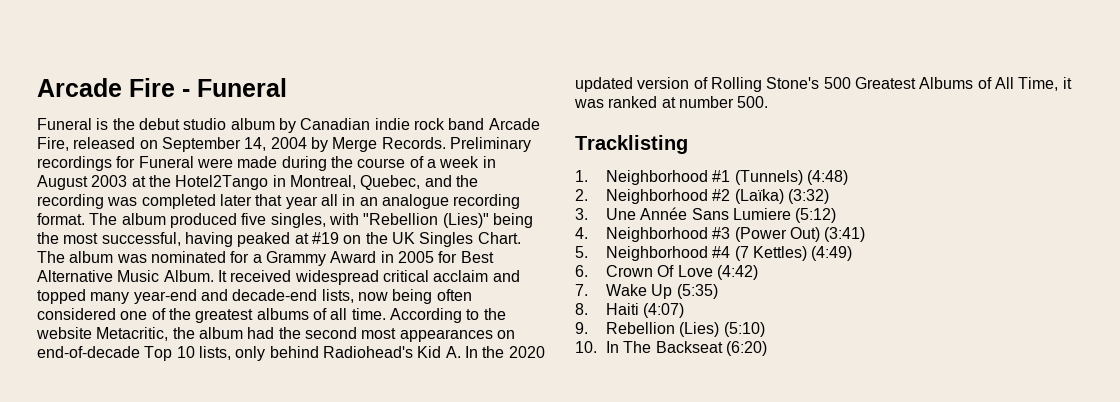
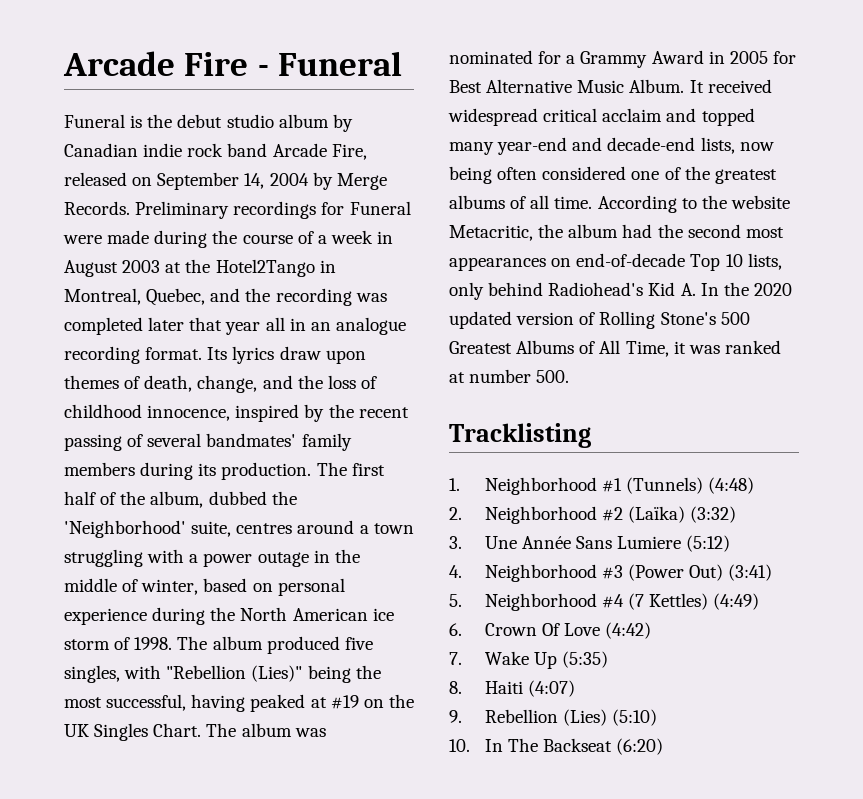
(85, 219) none -> [207,346,366,364] [64,375,377,393] [64,404,409,422] [64,433,352,451] [64,462,385,480] [64,491,297,508] [64,520,414,538] [64,549,360,567] [64,578,345,596] [64,607,394,625] [64,637,173,650] Its lyrics draw upon themes of death, change, and the loss of childhood innocence, inspired by the recent passing of several bandmates' family members during its production. The first half of the album, dubbed the 'Neighborhood' suite, centres around a town struggling with a power outage in the middle of winter, based on personal experience during the North American ice storm of 1998.

